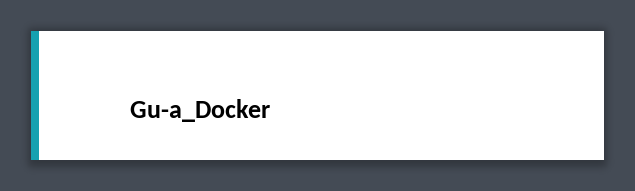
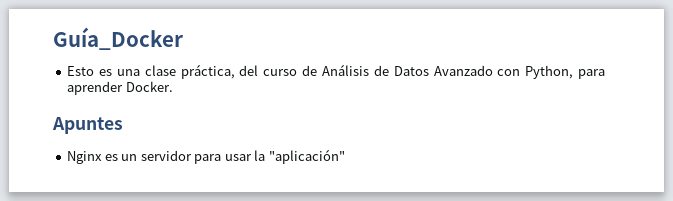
[130,99,270,122] Gu-a_Docker -> [53,27,183,50] [67,64,606,79] [67,81,173,95] [52,117,123,134] [67,149,345,164] Guía_Docker // Esto es una clase práctica, del curso de Análisis de Datos Avanzado con Python, para aprender Docker. // Apuntes // Nginx es un servidor para usar la "aplicación"

